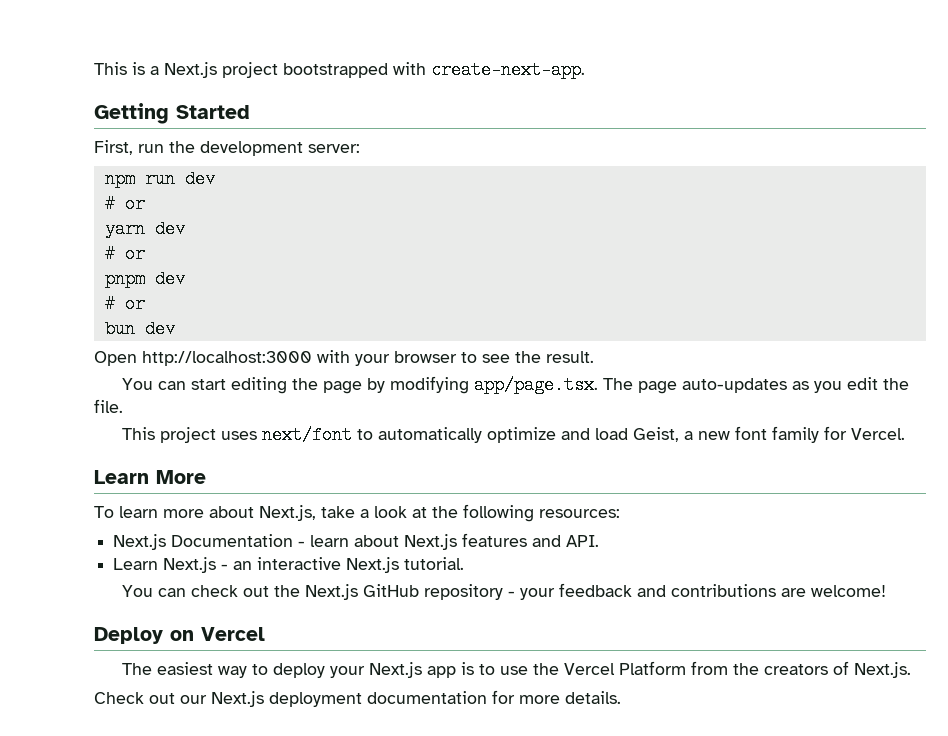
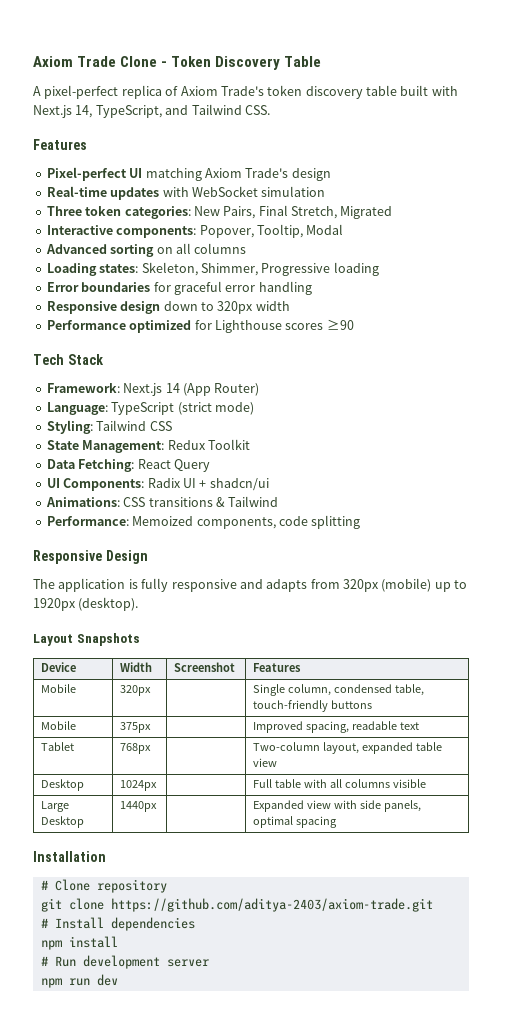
[94,61,585,79] [94,103,250,124] [94,140,360,156] [104,170,215,188] [104,195,145,213] [104,220,185,238] [104,245,145,263] [104,270,185,288] [104,295,145,313] [104,320,175,338] [94,350,594,366] [121,376,909,394] [94,399,123,413] [121,426,905,444] [94,470,206,484] [94,504,620,522] [113,533,600,550] [113,557,465,573] [121,583,886,600] [94,627,265,644] [121,661,911,678] [94,690,621,707] This is a Next.js project bootstrapped with create-next-app. // Getting Started // First, run the development server: // npm run dev // # or // yarn dev // # or // pnpm dev // # or // bun dev // Open http://localhost:3000 with your browser to see the result. // You can start editing the page by modifying app/page.tsx. The page auto-updates as you edit the file. // This project uses next/font to automatically optimize and load Geist, a new font family for Vercel. // Learn More // To learn more about Next.js, take a look at the following resources: // Next.js Documentation - learn about Next.js features and API. // Learn Next.js - an interactive Next.js tutorial. // You can check out the Next.js GitHub repository - your feedback and contributions are welcome! // Deploy on Vercel // The easiest way to deploy your Next.js app is to use the Vercel Platform from the creators of Next.js. // Check out our Next.js deployment documentation for more details. -> [33,56,322,70] [33,85,458,99] [33,104,270,118] [33,139,87,150] [46,167,331,181] [46,186,326,200] [46,205,393,219] [46,224,344,238] [45,243,247,257] [46,262,379,276] [46,281,312,295] [46,301,290,314] [46,319,354,333] [33,354,104,365] [46,383,260,396] [46,402,254,415] [46,420,172,434] [46,439,250,453] [46,459,210,472] [46,478,269,491] [45,496,279,507] [46,515,361,529] [33,550,148,564] [33,578,468,592] [33,597,139,611] [33,633,140,646] [41,662,77,672] [120,662,153,672] [174,662,236,672] [253,663,302,672] [41,684,77,693] [120,685,152,696] [253,684,425,696] [253,700,373,712] [41,721,77,730] [120,722,152,733] [253,721,420,733] [41,742,75,751] [120,743,152,754] [253,742,443,754] [253,758,278,767] [41,779,85,791] [120,780,158,791] [253,779,427,788] [41,801,70,812] [41,816,85,828] [120,801,158,812] [253,800,422,812] [253,816,338,828] [33,851,106,862] [40,879,167,893] [40,898,433,912] [40,917,195,931] [40,936,118,950] [40,955,209,969] [40,974,118,988] Axiom Trade Clone - Token Discovery Table // A pixel-perfect replica of Axiom Trade's token discovery table built with Next.js 14, TypeScript, and Tailwind CSS. // Features // Pixel-perfect UI matching Axiom Trade's design // Real-time updates with WebSocket simulation // Three token categories: New Pairs, Final Stretch, Migrated // Interactive components: Popover, Tooltip, Modal // Advanced sorting on all columns // Loading states: Skeleton, Shimmer, Progressive loading // Error boundaries for graceful error handling // Responsive design down to 320px width // Performance optimized for Lighthouse scores ≥90 // Tech Stack // Framework: Next.js 14 (App Router) // Language: TypeScript (strict mode) // Styling: Tailwind CSS // State Management: Redux Toolkit // Data Fetching: React Query // UI Components: Radix UI + shadcn/ui // Animations: CSS transitions & Tailwind // Performance: Memoized components, code splitting // Responsive Design // The application is fully responsive and adapts from 320px (mobile) up to 1920px (desktop). // Layout Snapshots // Device | Width | Screenshot | Features // Mobile | 320px | | Single column, condensed table, touch-friendly buttons // Mobile | 375px | | Improved spacing, readable text // Tablet | 768px | | Two-column layout, expanded table view // Desktop | 1024px | | Full table with all columns visible // Large Desktop | 1440px | | Expanded view with side panels, optimal spacing // Installation // # Clone repository // git clone https://github.com/aditya-2403/axiom-trade.git // # Install dependencies // npm install // # Run development server // npm run dev

